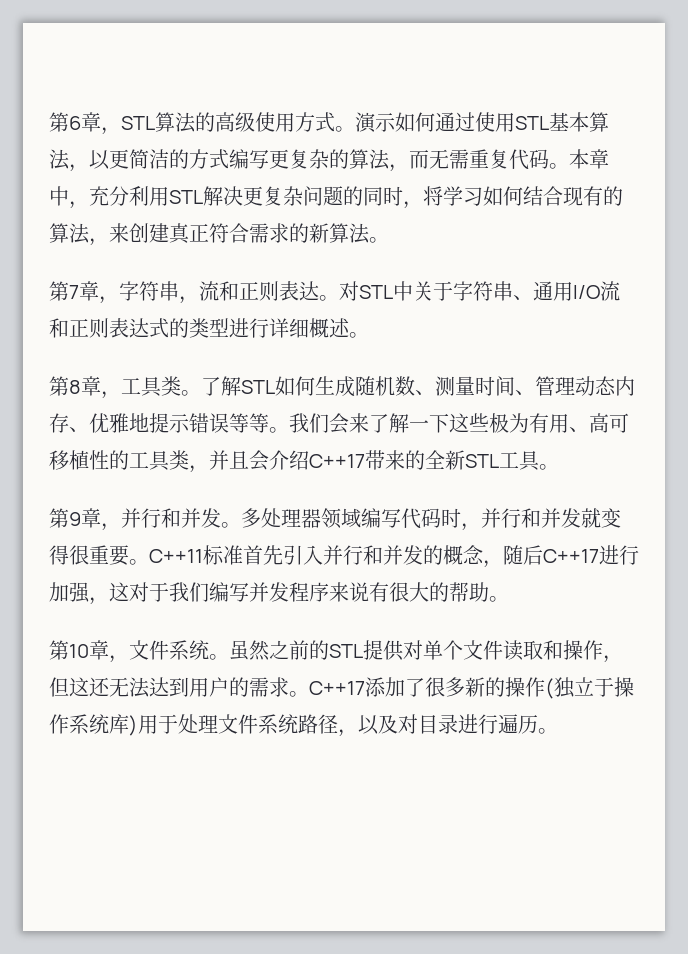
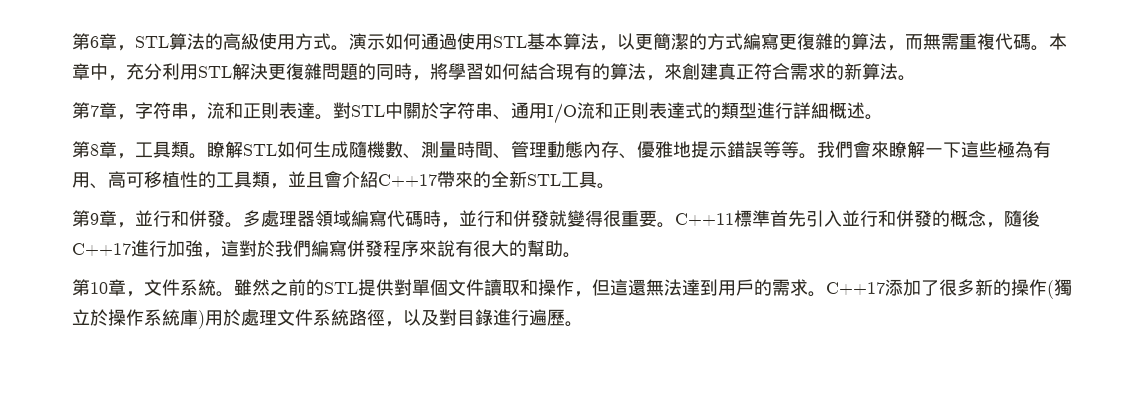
[235,112,255,132] 级 -> [241,33,259,50] 級
[455,112,475,132] 过 -> [439,33,457,50] 過
[129,149,549,172] 简洁的方式编写更复杂的算法，而无需重复代码 -> [653,33,1031,51] 簡潔的方式編寫更復雜的算法，而無需重複代碼
[223,186,583,209] 决更复杂问题的同时，将学习如何结合现 -> [250,63,574,81] 決更復雜問題的同時，將學習如何結合現
[109,223,149,243] 来创 -> [664,63,700,80] 來創
[259,281,453,301] 则表达。对STL中关于 -> [261,102,439,120] 則表達。對STL中關於
[89,318,309,338] 则表达式的类型进行详细 -> [631,102,829,119] 則表達式的類型進行詳細
[161,376,221,396] 类。了 -> [171,141,225,159] 類。瞭
[355,376,635,396] [49,413,109,433] 随机数、测量时间、管理动态内存、优 -> [349,141,655,159] 隨機數、測量時間、管理動態內存、優
[189,413,229,433] 错误 -> [727,141,763,158] 錯誤
[309,413,529,434] 们会来了解一下这些极为 -> [835,141,1033,158] 們會來瞭解一下這些極為
[169,450,405,473] 类，并且会介绍C++17带来 -> [252,171,473,189] 類，並且會介紹C++17帶來
[121,508,621,531] 并行和并发。多处理器领域编写代码时，并行和并发就变 -> [135,210,585,228] 並行和併發。多處理器領域編寫代碼時，並行和併發就變
[203,545,243,565] 标准 -> [734,210,770,227] 標準
[323,545,639,568] [49,582,369,605] 并行和并发的概念，随后C++17进行加强，这对于我们编写并发程序来说 -> [842,210,1040,228] [72,240,455,258] 並行和併發的概念，隨後C++17進行加強，這對於我們編寫併發程序來說
[449,582,469,602] 帮 -> [527,240,545,257] 幫
[189,640,249,661] 统。虽 -> [198,279,252,297] 統。雖
[403,640,623,663] [49,677,229,698] 对单个文件读取和操作，但这还无法达到用户 -> [394,279,754,297] 對單個文件讀取和操作，但這還無法達到用戶
[554,677,634,698] [49,714,538,737] 独立于操作系统库)用于处理文件系统路径，以及对目录进行遍历 -> [1054,279,1072,296] [72,309,565,329] 獨立於操作系統庫)用於處理文件系統路徑，以及對目錄進行遍歷

